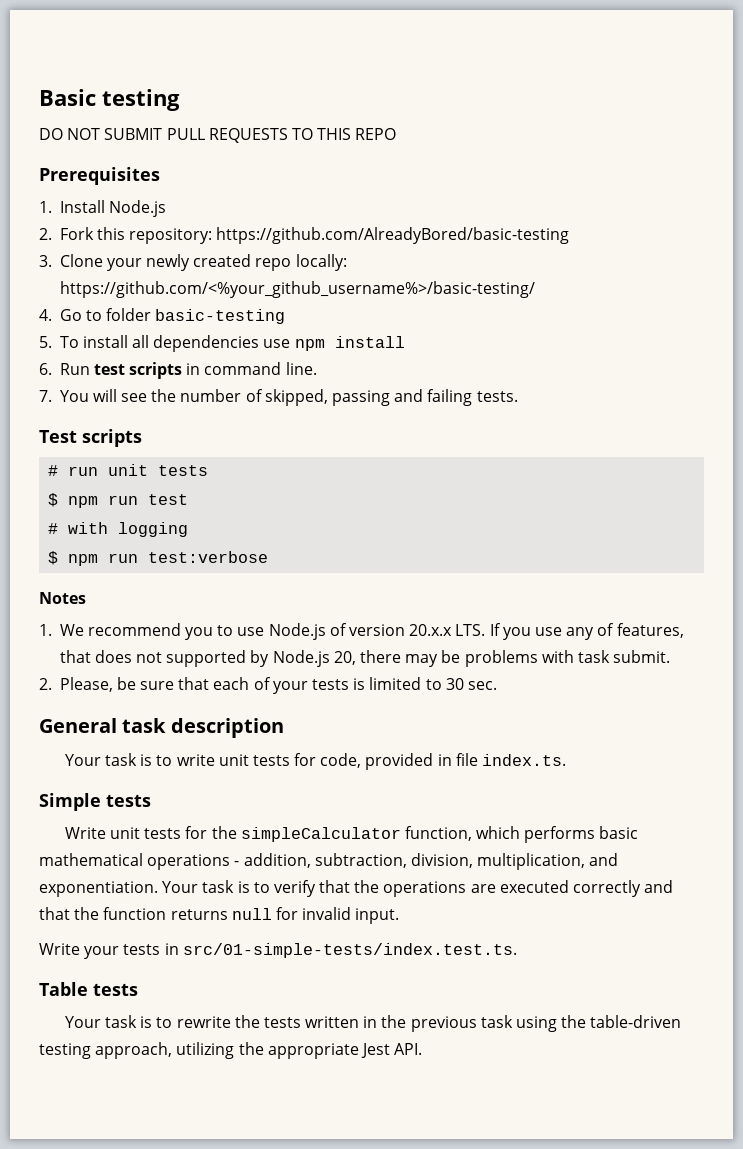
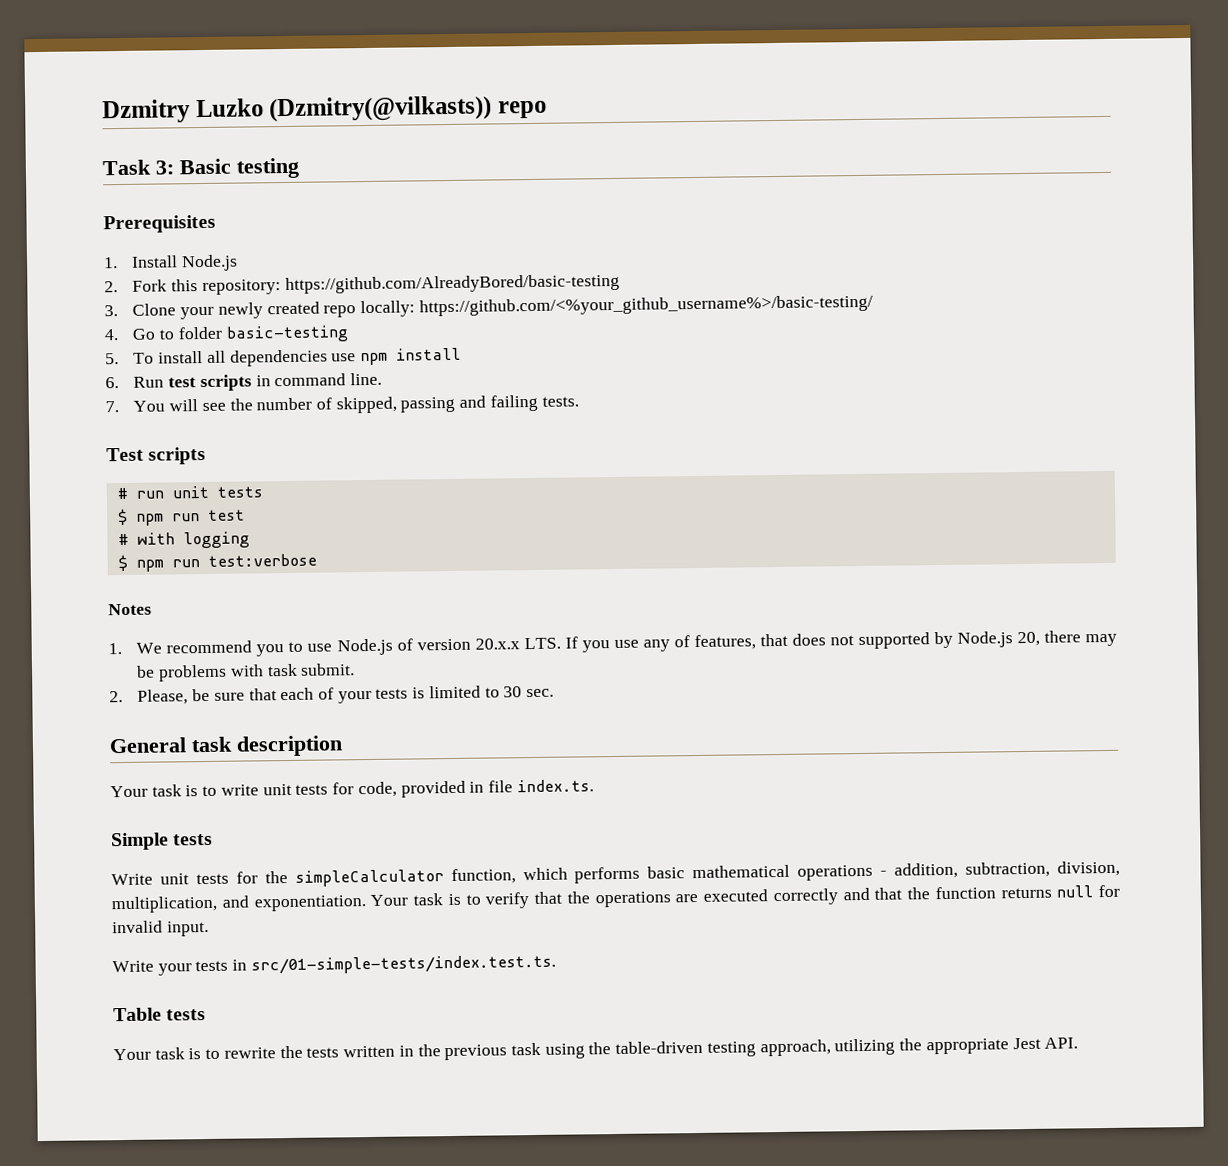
[39,89,180,111] [39,128,397,143] Basic testing // DO NOT SUBMIT PULL REQUESTS TO THIS REPO -> [102,95,547,124] [102,157,300,179] Dzmitry Luzko (Dzmitry(@vilkasts)) repo // Task 3: Basic testing

